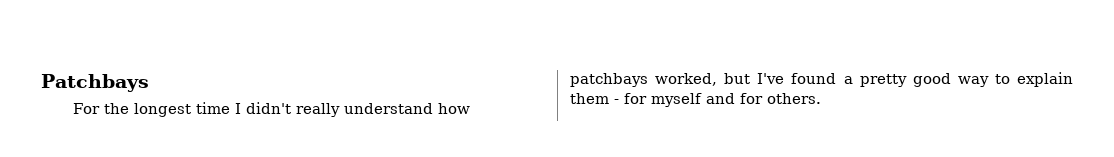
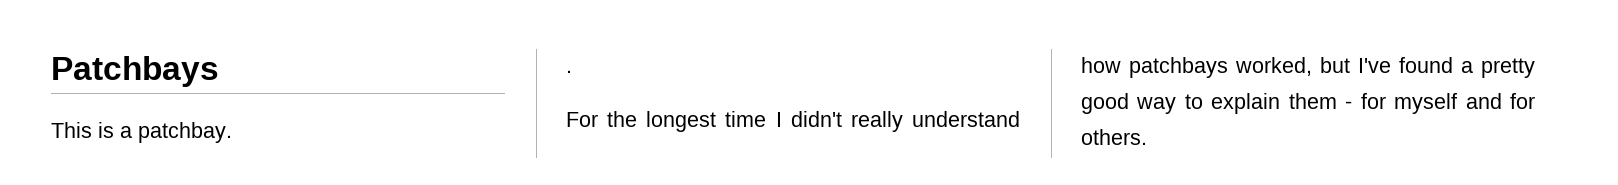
(149, 83) none -> [51,122,232,143] [566,70,572,73] // This is a patchbay. // .

